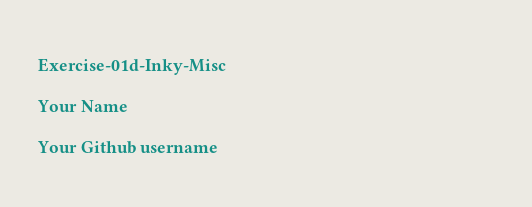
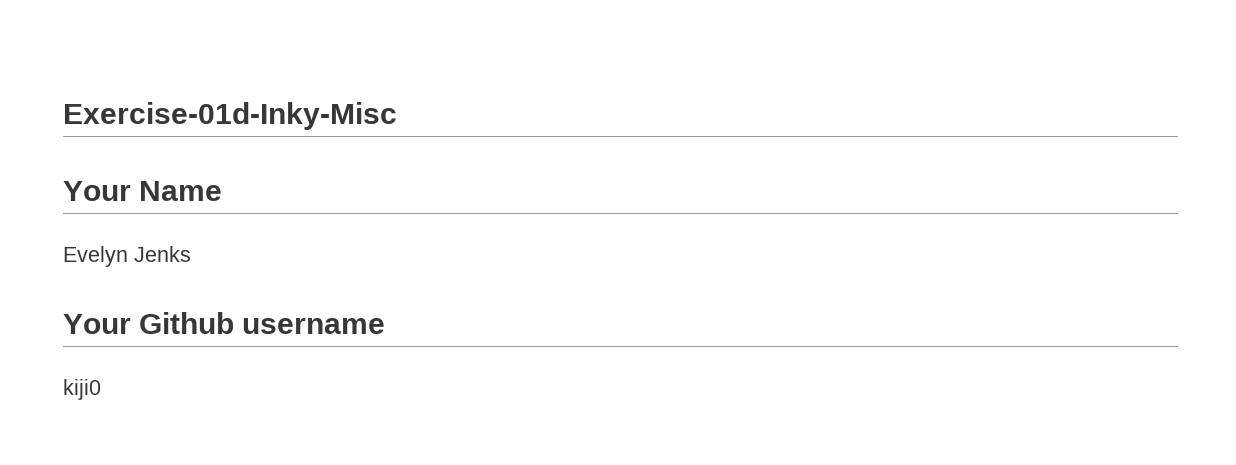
(128, 106) none -> [63,246,191,267] // Evelyn Jenks
(219, 149) none -> [63,379,101,400] // kiji0

